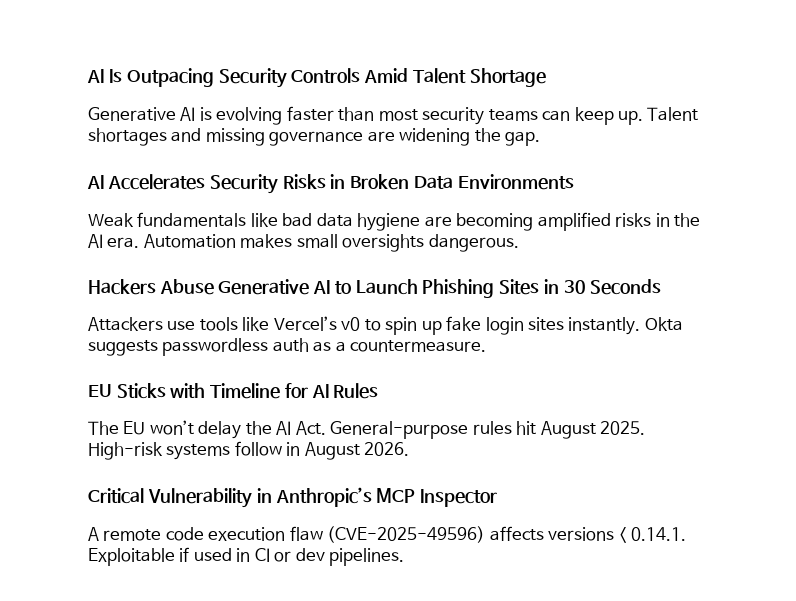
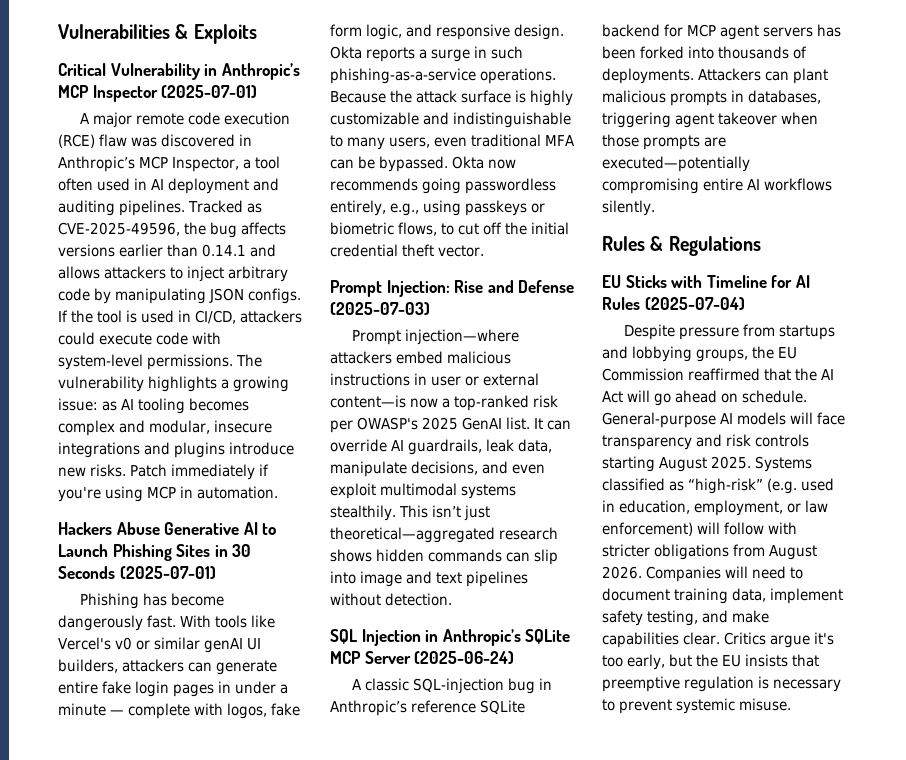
[87,68,547,88] [88,106,699,125] [88,128,541,146] [87,174,575,194] [88,212,701,231] [88,234,519,252] AI Is Outpacing Security Controls Amid Talent Shortage // Generative AI is evolving faster than most security teams can keep up. Talent shortages and missing governance are widening the gap. // AI Accelerates Security Risks in Broken Data Environments // Weak fundamentals like bad data hygiene are becoming amplified risks in the AI era. Automation makes small oversights dangerous. -> [58,24,257,44] [58,63,300,80] [58,85,258,102] [80,112,291,128] [58,134,252,148] [58,156,280,172] [58,178,279,194] [58,200,262,216] [58,222,286,238] [58,244,276,257] [58,266,288,282] [58,288,301,304] [58,310,302,324] [58,332,221,345] [58,354,262,370] [58,376,289,392] [58,398,249,414] [58,420,272,436] [58,442,294,458] [58,464,269,480] [58,486,278,502] Vulnerabilities & Exploits // Critical Vulnerability in Anthropic’s MCP Inspector (2025-07-01) // A major remote code execution (RCE) flaw was discovered in Anthropic’s MCP Inspector, a tool often used in AI deployment and auditing pipelines. Tracked as CVE‑2025‑49596, the bug affects versions earlier than 0.14.1 and allows attackers to inject arbitrary code by manipulating JSON configs. If the tool is used in CI/CD, attackers could execute code with system-level permissions. The vulnerability highlights a growing issue: as AI tooling becomes complex and modular, insecure integrations and plugins introduce new risks. Patch immediately if you're using MCP in automation.
[88,316,683,335] [88,338,487,356] // Attackers use tools like Vercel’s v0 to spin up fake login sites instantly. Okta suggests passwordless auth as a countermeasure. -> [119,566,216,579] [80,593,225,609] [58,615,275,631] [58,637,261,653] [58,659,277,675] [58,681,288,697] [58,703,300,719] [330,24,564,40] [330,46,523,62] [330,68,556,84] [330,90,573,106] [330,112,571,128] [330,134,575,150] [330,156,516,172] [330,178,556,194] [330,200,545,216] [330,222,569,236] [330,244,484,257] [330,280,575,297] [330,302,430,315] [352,329,520,345] [330,351,511,364] [330,373,539,386] [330,395,558,411] [330,417,571,433] [330,439,552,455] [330,461,545,477] [330,483,516,499] [330,505,490,521] [330,527,558,543] [330,549,558,565] [330,571,528,587] [330,593,452,606] [330,629,571,646] [330,651,515,664] [352,678,553,694] [330,700,525,716] [602,24,841,40] [602,46,807,59] [602,68,828,84] [602,90,821,106] [602,112,818,128] [602,134,726,150] [602,156,750,172] [602,178,832,194] [602,200,655,216] [602,236,761,256] (2025-07-01) // Phishing has become dangerously fast. With tools like Vercel's v0 or similar genAI UI builders, attackers can generate entire fake login pages in under a minute — complete with logos, fake form logic, and responsive design. Okta reports a surge in such phishing-as-a-service operations. Because the attack surface is highly customizable and indistinguishable to many users, even traditional MFA can be bypassed. Okta now recommends going passwordless entirely, e.g., using passkeys or biometric flows, to cut off the initial credential theft vector. // Prompt Injection: Rise and Defense (2025-07-03) // Prompt injection—where attackers embed malicious instructions in user or external content—is now a top-ranked risk per OWASP's 2025 GenAI list. It can override AI guardrails, leak data, manipulate decisions, and even exploit multimodal systems stealthily. This isn’t just theoretical—aggregated research shows hidden commands can slip into image and text pipelines without detection. // SQL Injection in Anthropic’s SQLite MCP Server (2025-06-24) // A classic SQL‑injection bug in Anthropic’s reference SQLite backend for MCP agent servers has been forked into thousands of deployments. Attackers can plant malicious prompts in databases, triggering agent takeover when those prompts are executed—potentially compromising entire AI workflows silently. // Rules & Regulations
[88,420,646,439] [88,441,410,460] [88,487,498,508] [88,526,687,543] [88,547,405,566] // The EU won’t delay the AI Act. General-purpose rules hit August 2025. High-risk systems follow in August 2026. // Critical Vulnerability in Anthropic’s MCP Inspector // A remote code execution flaw (CVE-2025-49596) affects versions < 0.14.1. Exploitable if used in CI or dev pipelines. -> [644,297,745,310] [624,324,836,340] [602,346,797,362] [602,368,834,381] [602,390,807,406] [602,412,845,428] [602,434,809,450] [602,456,812,472] [602,478,834,494] [602,500,828,516] [602,522,797,536] [602,544,817,560] [602,566,803,582] [602,588,843,604] [602,610,769,626] [602,632,834,648] [602,654,819,670] [602,676,841,692] [602,698,791,714] (2025-07-04) // Despite pressure from startups and lobbying groups, the EU Commission reaffirmed that the AI Act will go ahead on schedule. General-purpose AI models will face transparency and risk controls starting August 2025. Systems classified as “high-risk” (e.g. used in education, employment, or law enforcement) will follow with stricter obligations from August 2026. Companies will need to document training data, implement safety testing, and make capabilities clear. Critics argue it's too early, but the EU insists that preemptive regulation is necessary to prevent systemic misuse.

